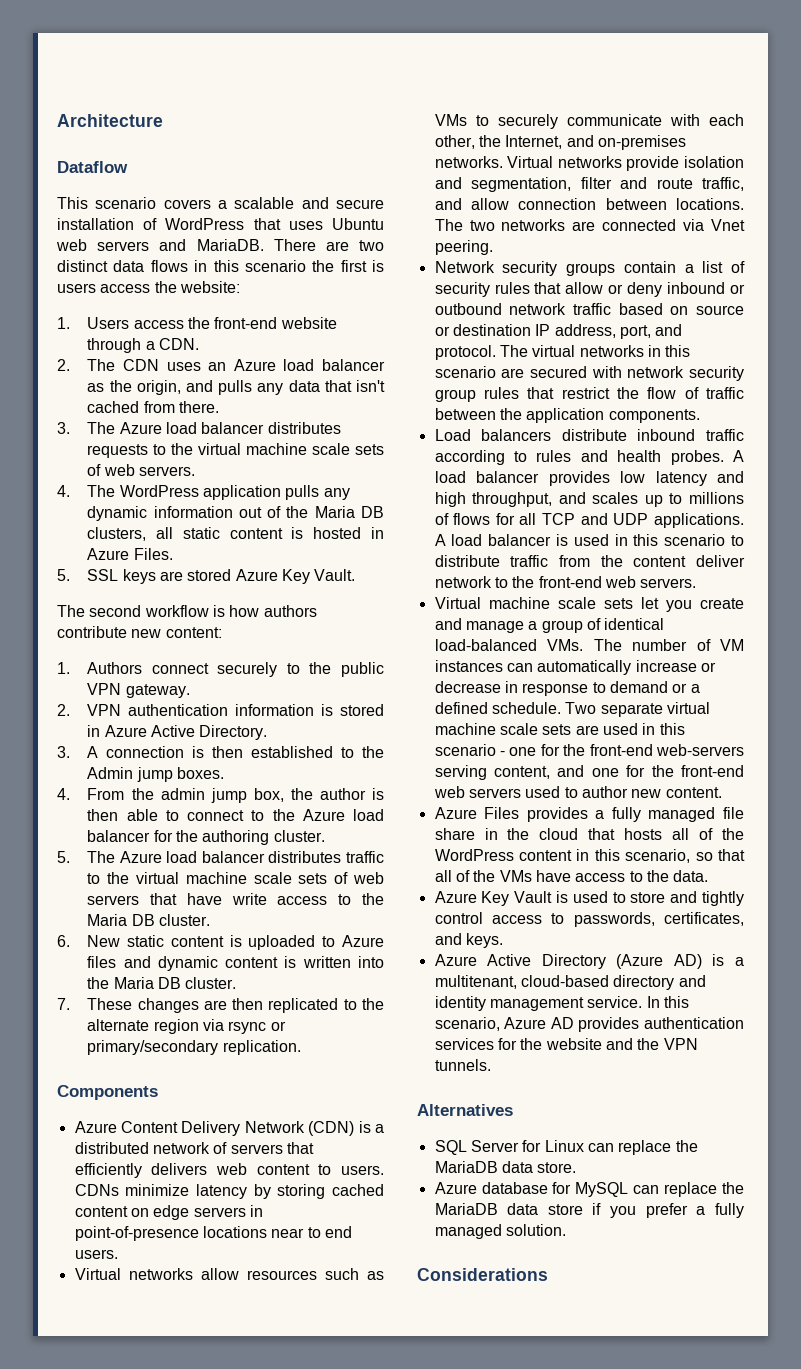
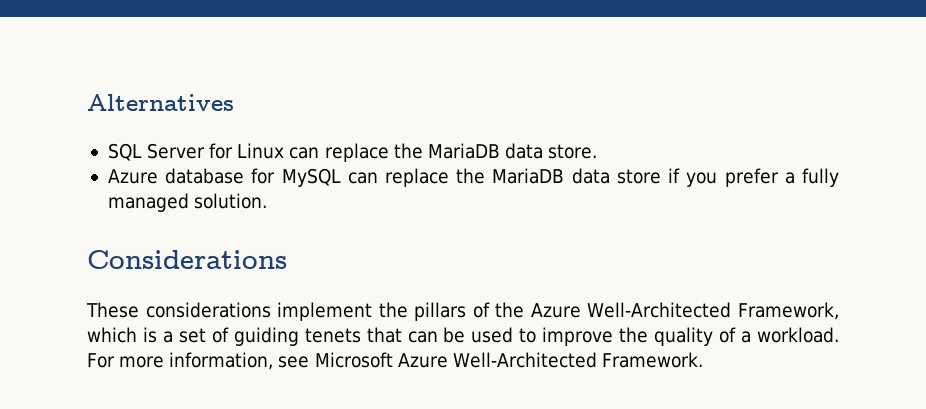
[57,114,163,127] [57,161,128,173] [57,197,385,209] [57,218,384,230] [56,239,384,251] [57,260,384,272] [57,281,240,293] [57,317,337,329] [87,338,200,353] [57,359,385,371] [87,380,385,395] [87,401,220,413] [57,422,341,434] [87,443,384,458] [87,464,196,476] [57,485,350,500] [87,506,384,521] [87,527,384,541] [87,548,173,560] [57,569,356,584] [57,605,317,617] [57,626,222,638] [57,662,384,677] [87,683,190,698] [57,704,384,716] [87,725,268,740] [57,746,384,758] [87,767,225,782] [57,788,384,803] [87,809,384,821] [87,830,325,845] [57,851,385,863] [87,872,384,884] [87,893,384,905] [87,914,211,926] [57,935,384,950] [87,956,384,971] [87,977,237,989] [57,998,385,1013] [87,1019,286,1034] [87,1040,301,1055] [57,1085,158,1100] [74,1121,384,1136] [74,1142,314,1154] [74,1163,384,1178] [74,1184,384,1199] [74,1205,263,1220] [74,1226,352,1241] [74,1249,118,1259] [74,1268,384,1280] [434,114,744,129] [434,135,686,150] [434,156,744,171] [434,177,744,192] [434,198,744,210] [434,219,745,231] [434,240,493,255] [434,261,745,276] [434,282,745,297] [434,303,744,315] [434,324,683,339] [434,345,691,360] [434,366,744,381] [434,387,744,402] [434,408,700,423] [434,429,744,441] [434,450,744,465] [434,471,744,486] [434,492,744,507] [434,513,744,528] [434,534,744,546] [434,555,745,567] [434,576,697,588] [434,597,744,612] [434,618,665,633] [434,639,744,651] [434,660,716,675] [434,681,700,696] [434,702,710,717] [434,723,685,735] [434,744,744,756] [434,765,744,780] [433,786,722,798] [434,807,744,822] [434,828,744,840] [434,849,745,863] [434,870,709,882] [434,891,744,906] [434,912,744,927] [434,933,503,948] [434,954,744,969] [434,975,706,990] [434,996,689,1011] [434,1017,744,1032] [434,1038,698,1050] [434,1059,491,1071] Architecture // Dataflow // This scenario covers a scalable and secure installation of WordPress that uses Ubuntu web servers and MariaDB. There are two distinct data flows in this scenario the first is users access the website: // 1. Users access the front-end website through a CDN. // 2. The CDN uses an Azure load balancer as the origin, and pulls any data that isn't cached from there. // 3. The Azure load balancer distributes requests to the virtual machine scale sets of web servers. // 4. The WordPress application pulls any dynamic information out of the Maria DB clusters, all static content is hosted in Azure Files. // 5. SSL keys are stored Azure Key Vault. // The second workflow is how authors contribute new content: // 1. Authors connect securely to the public VPN gateway. // 2. VPN authentication information is stored in Azure Active Directory. // 3. A connection is then established to the Admin jump boxes. // 4. From the admin jump box, the author is then able to connect to the Azure load balancer for the authoring cluster. // 5. The Azure load balancer distributes traffic to the virtual machine scale sets of web servers that have write access to the Maria DB cluster. // 6. New static content is uploaded to Azure files and dynamic content is written into the Maria DB cluster. // 7. These changes are then replicated to the alternate region via rsync or primary/secondary replication. // Components // Azure Content Delivery Network (CDN) is a distributed network of servers that efficiently delivers web content to users. CDNs minimize latency by storing cached content on edge servers in point-of-presence locations near to end users. // Virtual networks allow resources such as VMs to securely communicate with each other, the Internet, and on-premises networks. Virtual networks provide isolation and segmentation, filter and route traffic, and allow connection between locations. The two networks are connected via Vnet peering. // Network security groups contain a list of security rules that allow or deny inbound or outbound network traffic based on source or destination IP address, port, and protocol. The virtual networks in this scenario are secured with network security group rules that restrict the flow of traffic between the application components. // Load balancers distribute inbound traffic according to rules and health probes. A load balancer provides low latency and high throughput, and scales up to millions of flows for all TCP and UDP applications. A load balancer is used in this scenario to distribute traffic from the content deliver network to the front-end web servers. // Virtual machine scale sets let you create and manage a group of identical load-balanced VMs. The number of VM instances can automatically increase or decrease in response to demand or a defined schedule. Two separate virtual machine scale sets are used in this scenario - one for the front-end web-servers serving content, and one for the front-end web servers used to author new content. // Azure Files provides a fully managed file share in the cloud that hosts all of the WordPress content in this scenario, so that all of the VMs have access to the data. // Azure Key Vault is used to store and tightly control access to passwords, certificates, and keys. // Azure Active Directory (Azure AD) is a multitenant, cloud-based directory and identity management service. In this scenario, Azure AD provides authentication services for the website and the VPN tunnels. // -> (87, 102) none
(548, 1274) none -> [86,302,840,321] [87,327,840,346] [87,352,703,370] // These considerations implement the pillars of the Azure Well-Architected Framework, which is a set of guiding tenets that can be used to improve the quality of a workload. For more information, see Microsoft Azure Well-Architected Framework.

